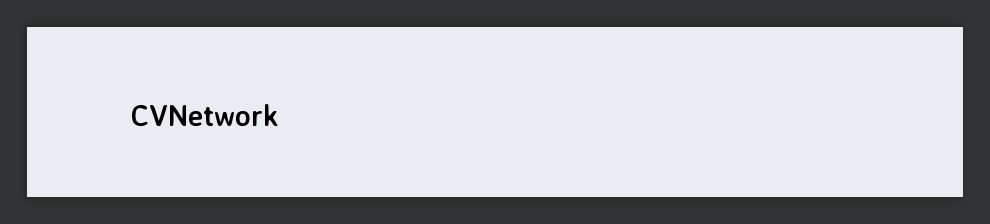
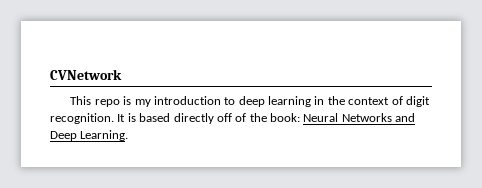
(279, 115) none -> [70,96,430,107] [50,113,416,124] [50,130,129,141] // This repo is my introduction to deep learning in the context of digit recognition. It is based directly off of the book: Neural Networks and Deep Learning.

